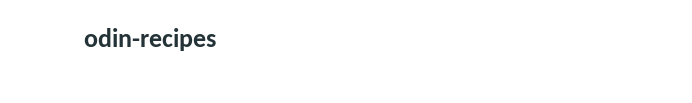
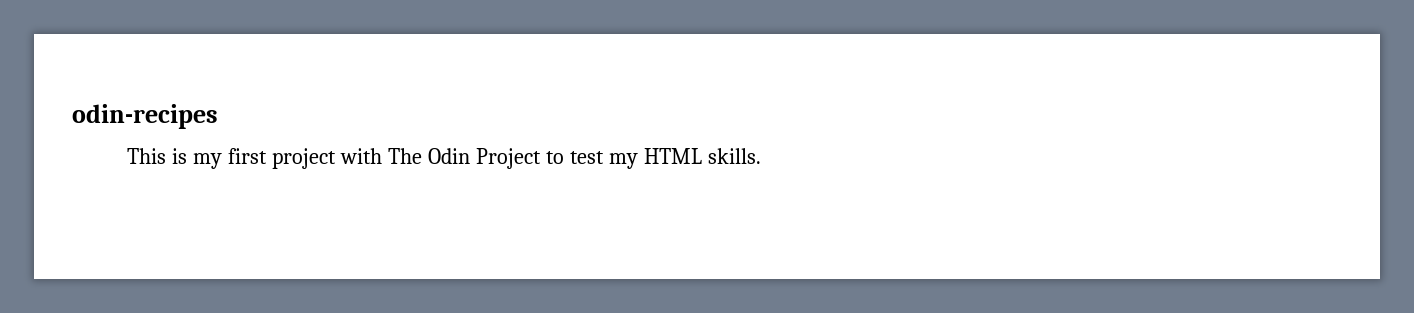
(216, 39) none -> [127,148,761,169] // This is my first project with The Odin Project to test my HTML skills.

